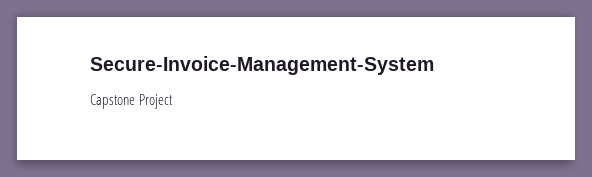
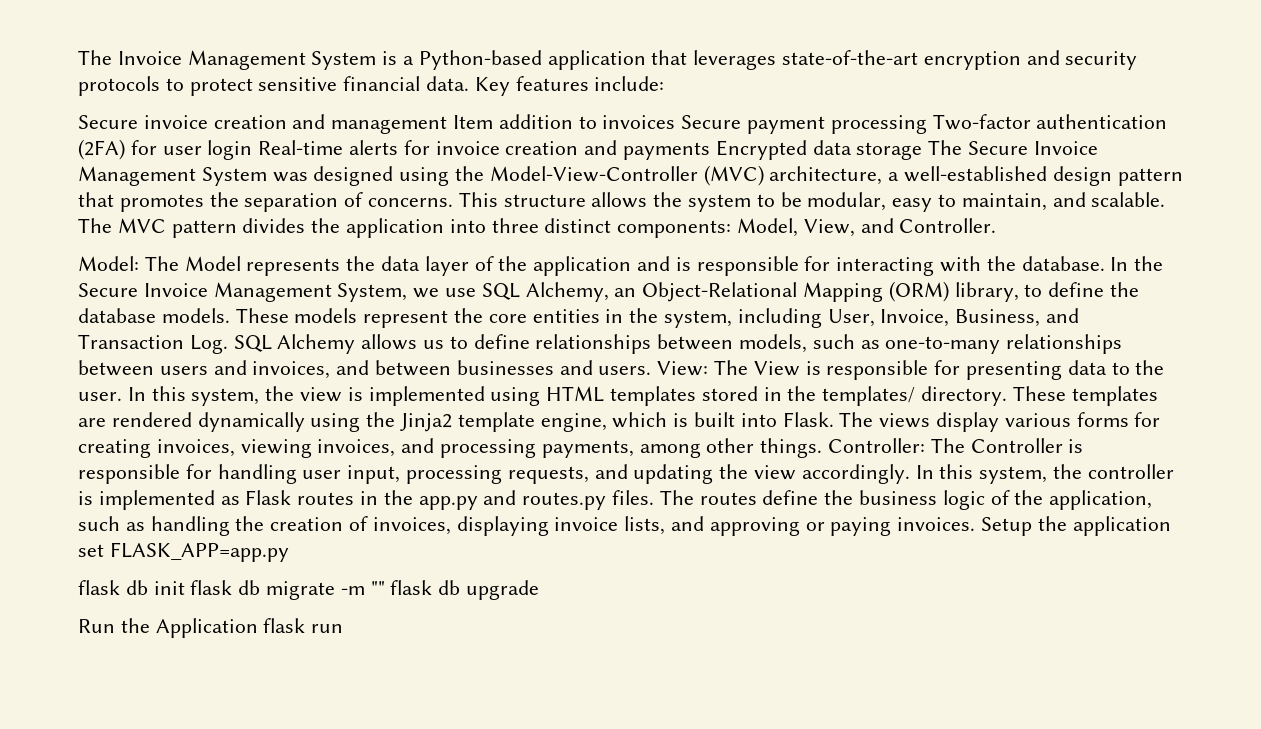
[90,56,434,75] [90,94,174,109] Secure-Invoice-Management-System // Capstone Project -> [78,50,1138,70] [78,76,665,96] [78,114,1168,134] [78,139,1098,160] [78,165,1183,186] [78,192,1166,212] [78,218,997,238] [78,256,1164,276] [78,281,1140,302] [78,308,1080,328] [78,334,1123,354] [78,360,1165,380] [78,386,1158,406] [78,412,1161,432] [78,438,1084,458] [78,464,1174,484] [78,490,1153,510] [78,516,1171,536] [78,542,289,562] [78,580,540,600] [78,618,344,638] The Invoice Management System is a Python-based application that leverages state-of-the-art encryption and security protocols to protect sensitive financial data. Key features include: // Secure invoice creation and management Item addition to invoices Secure payment processing Two-factor authentication (2FA) for user login Real-time alerts for invoice creation and payments Encrypted data storage The Secure Invoice Management System was designed using the Model-View-Controller (MVC) architecture, a well-established design pattern that promotes the separation of concerns. This structure allows the system to be modular, easy to maintain, and scalable. The MVC pattern divides the application into three distinct components: Model, View, and Controller. // Model: The Model represents the data layer of the application and is responsible for interacting with the database. In the Secure Invoice Management System, we use SQL Alchemy, an Object-Relational Mapping (ORM) library, to define the database models. These models represent the core entities in the system, including User, Invoice, Business, and Transaction Log. SQL Alchemy allows us to define relationships between models, such as one-to-many relationships between users and invoices, and between businesses and users. View: The View is responsible for presenting data to the user. In this system, the view is implemented using HTML templates stored in the templates/ directory. These templates are rendered dynamically using the Jinja2 template engine, which is built into Flask. The views display various forms for creating invoices, viewing invoices, and processing payments, among other things. Controller: The Controller is responsible for handling user input, processing requests, and updating the view accordingly. In this system, the controller is implemented as Flask routes in the app.py and routes.py files. The routes define the business logic of the application, such as handling the creation of invoices, displaying invoice lists, and approving or paying invoices. Setup the application set FLASK_APP=app.py // flask db init flask db migrate -m "" flask db upgrade // Run the Application flask run

